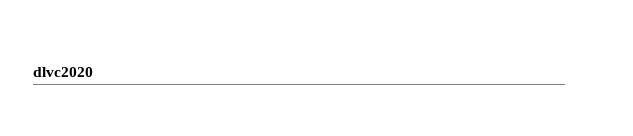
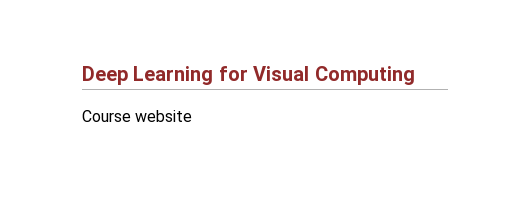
[33,67,93,77] dlvc2020 -> [82,66,415,85] [82,110,193,122] Deep Learning for Visual Computing // Course website

